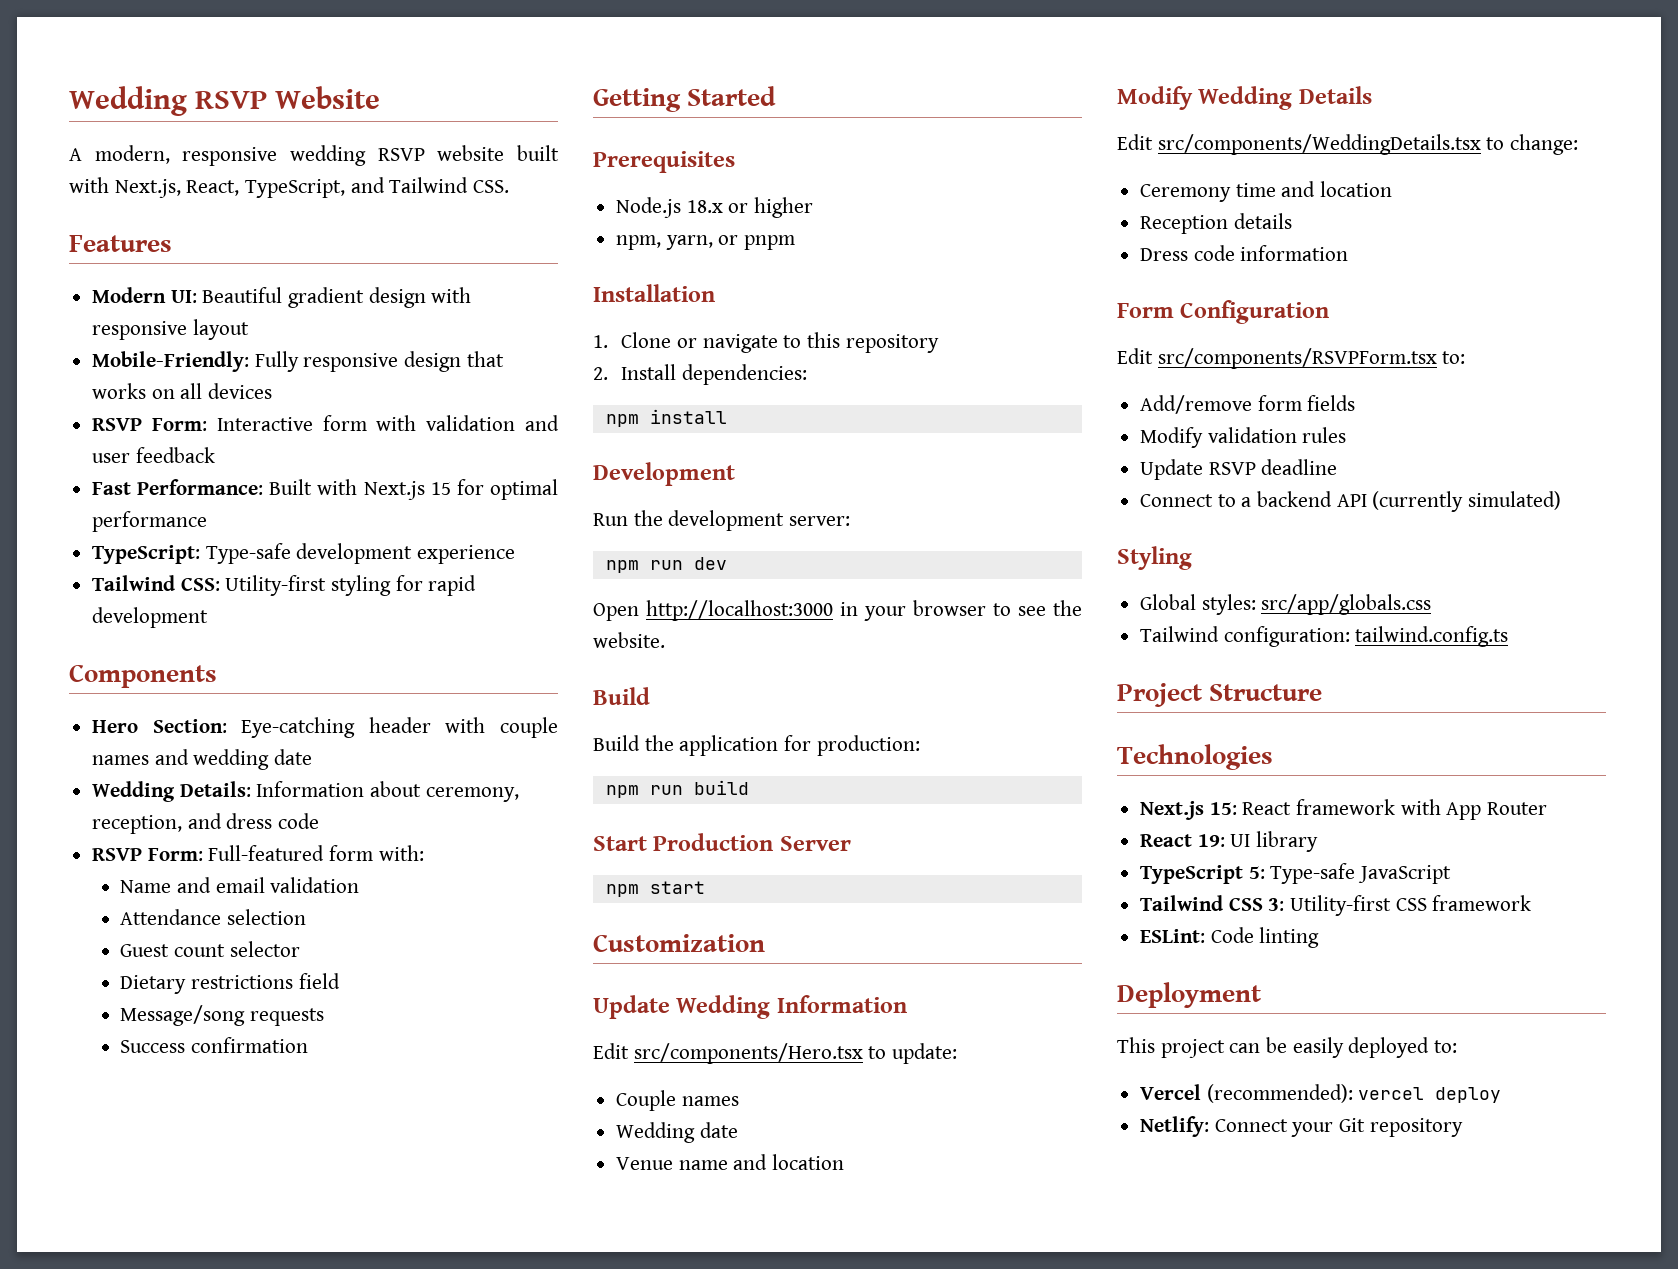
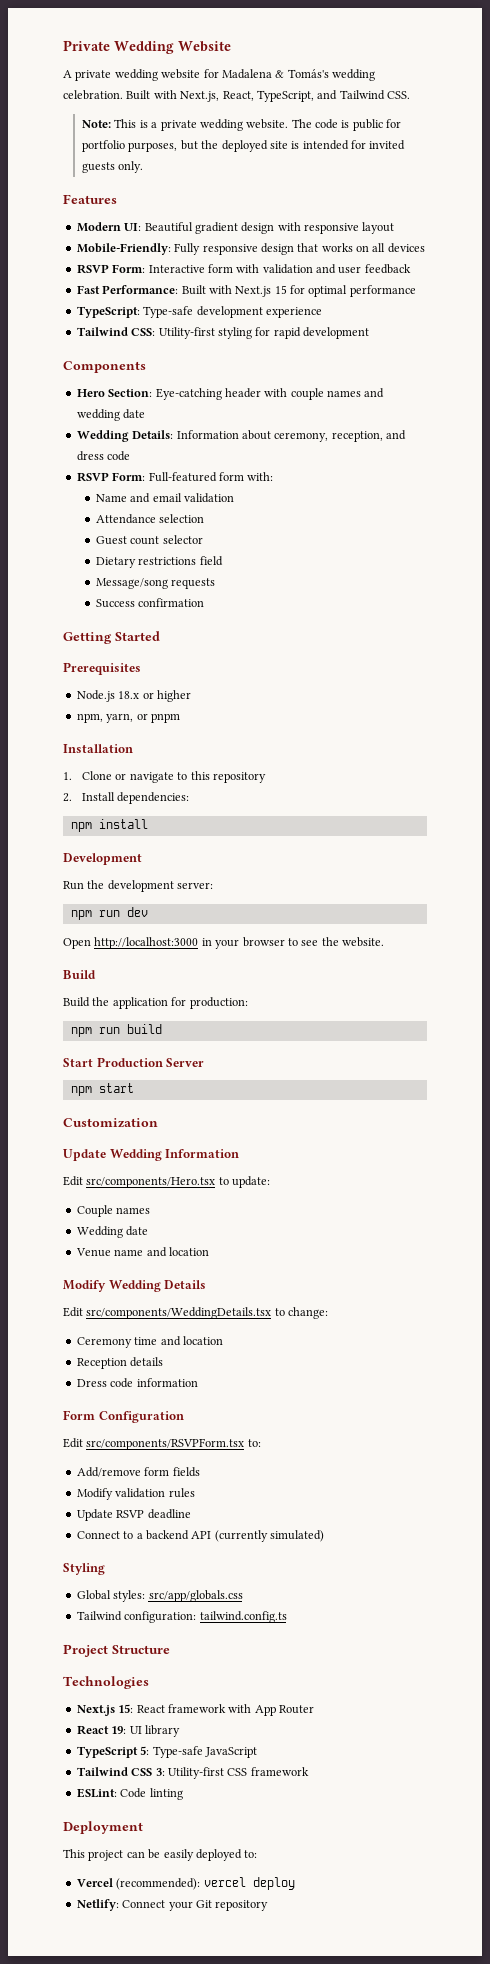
[69,86,267,116] Wedding RSVP -> [63,40,174,54] Private Wedding
[94,145,559,166] modern, responsive wedding RSVP website built -> [75,69,375,81] [63,90,151,100] private wedding website for Madalena & Tomás's wedding celebration. Built
(510, 186) none -> [82,119,402,131] [82,140,406,152] [82,161,144,173] // Note: This is a private wedding website. The code is public for portfolio purposes, but the deployed site is intended for invited guests only.

